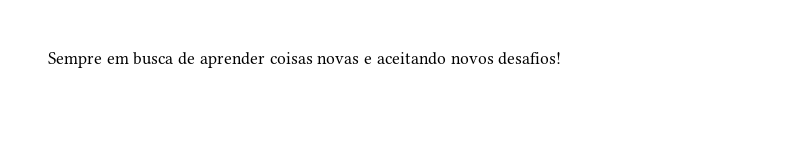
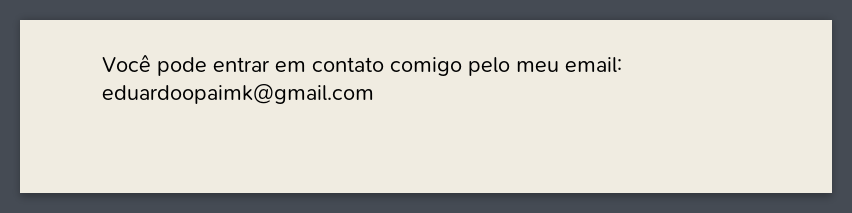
[48,52,562,68] Sempre em busca de aprender coisas novas e aceitando novos desafios! -> [102,55,622,76] [102,84,374,104] Você pode entrar em contato comigo pelo meu email: eduardoopaimk@gmail.com

